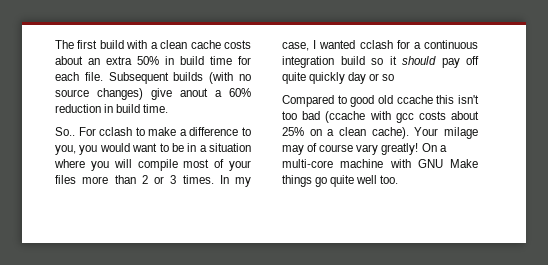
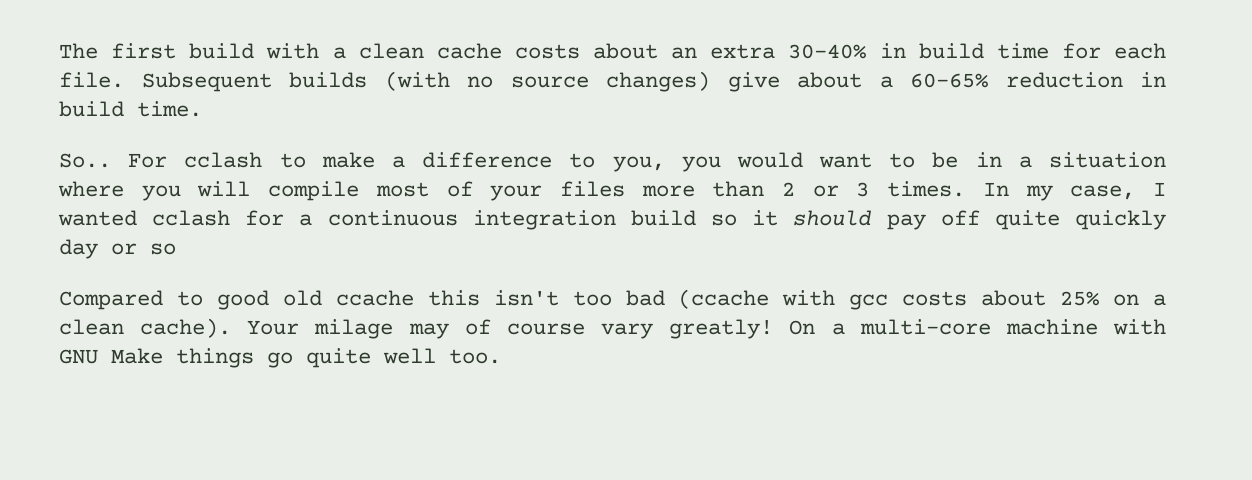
[137,56,159,65] 50% -> [788,44,867,59] 30-40%
[180,88,251,97] anout a 60% -> [797,72,988,88] about a 60-65%

